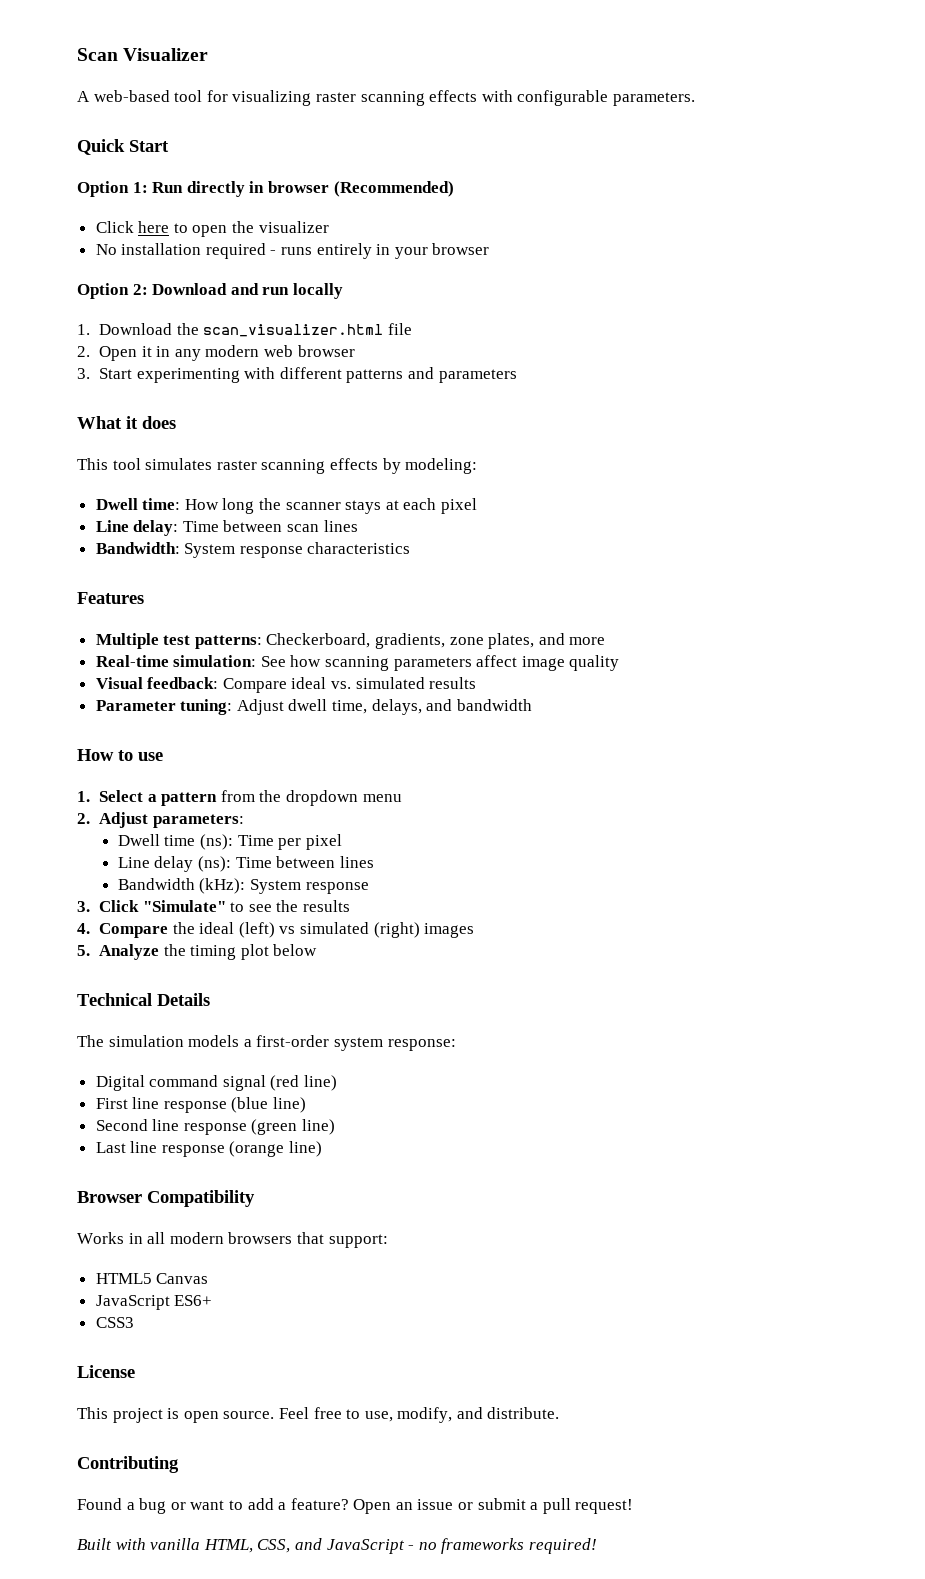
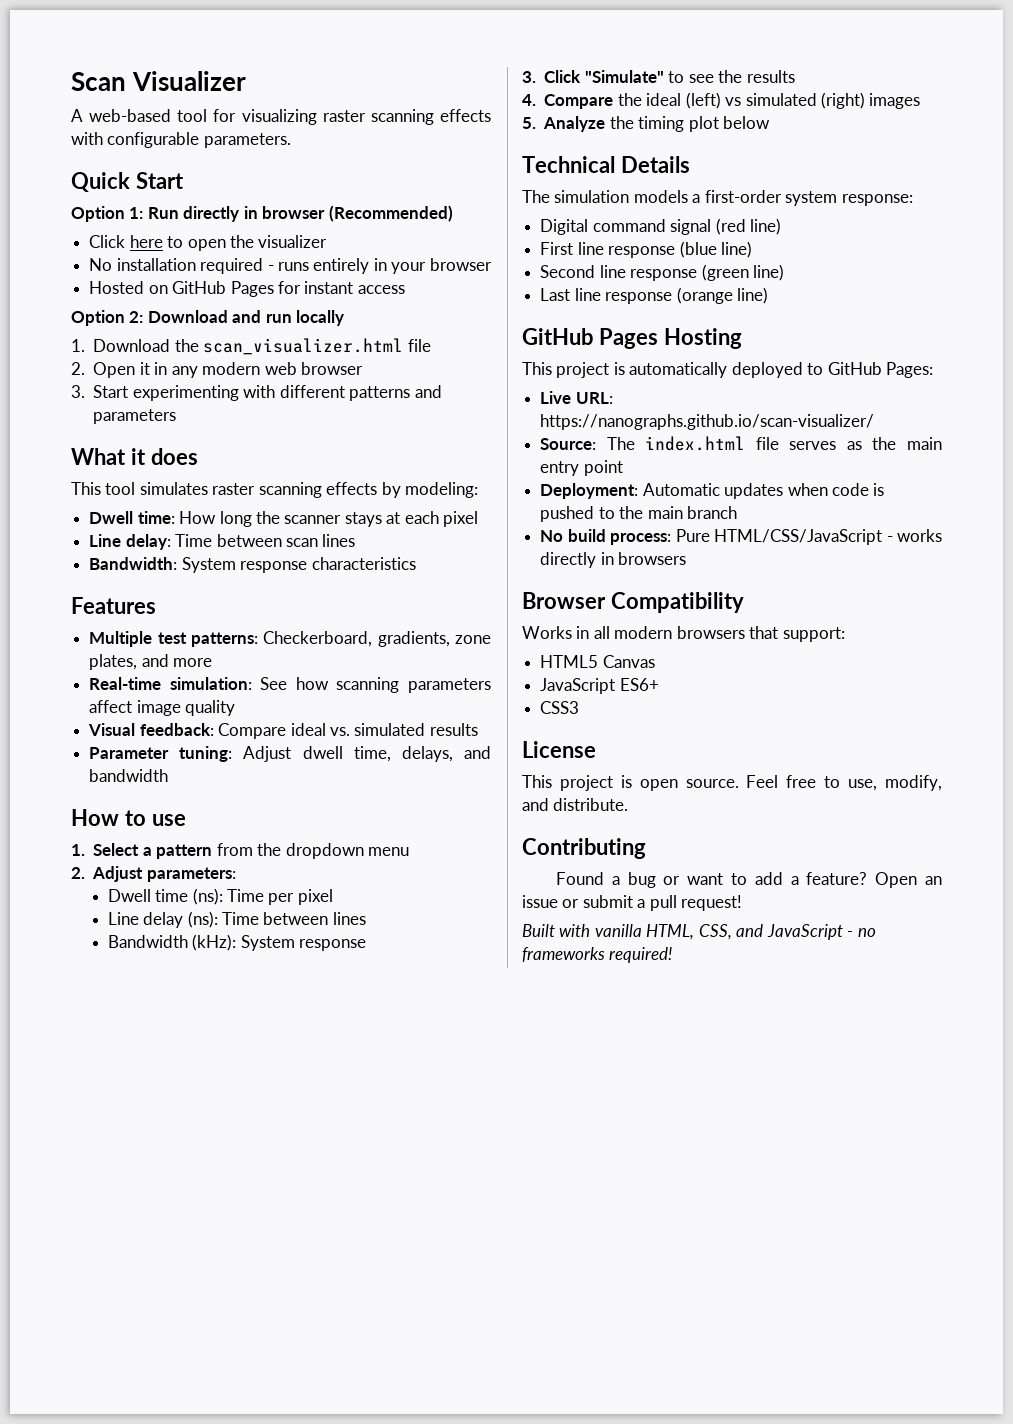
(490, 249) none -> [89,281,405,297] // Hosted on GitHub Pages for instant access
(323, 1149) none -> [522,328,742,349] [522,362,934,378] [540,391,613,404] [540,414,875,430] [540,436,943,451] [540,460,623,476] [540,483,885,499] [540,506,737,522] [540,529,942,545] [540,552,687,568] // GitHub Pages Hosting // This project is automatically deployed to GitHub Pages: // Live URL: https://nanographs.github.io/scan-visualizer/ // Source: The index.html file serves as the main entry point // Deployment: Automatic updates when code is pushed to the main branch // No build process: Pure HTML/CSS/JavaScript - works directly in browsers

